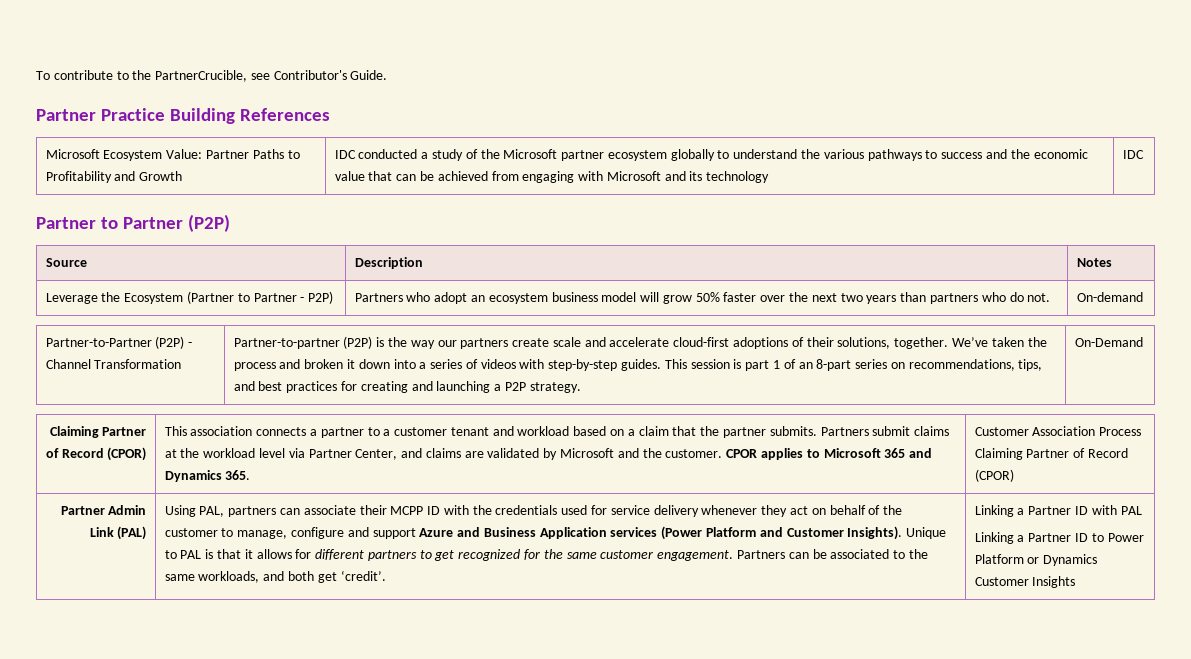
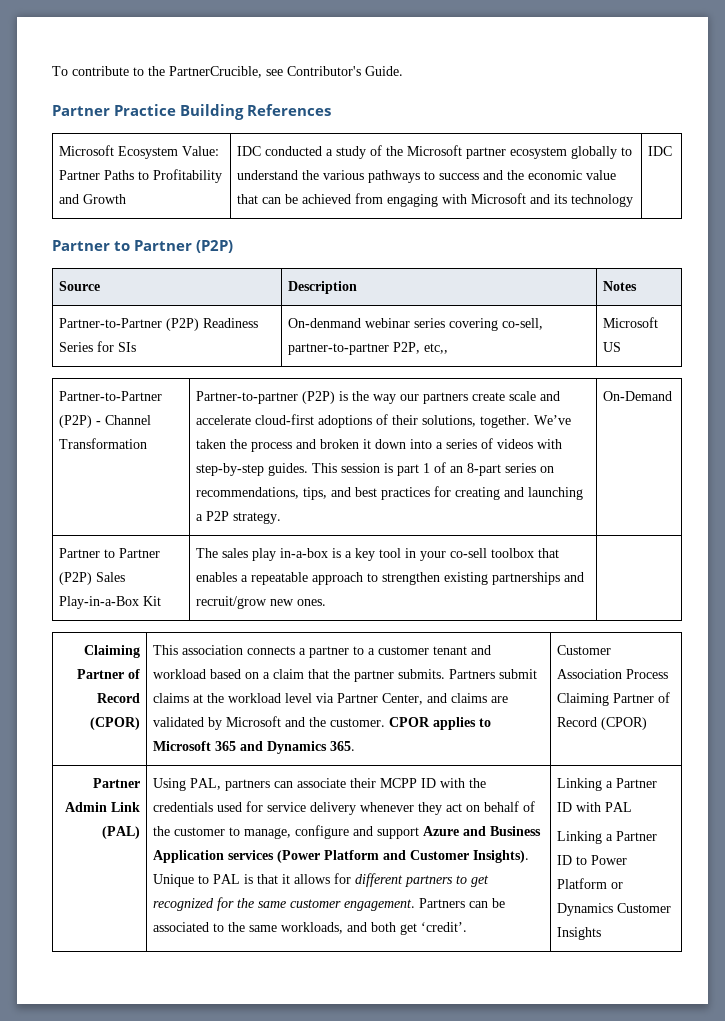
[45,291,334,304] [354,292,1051,304] [1076,292,1143,302] Leverage the Ecosystem (Partner to Partner - P2P) | Partners who adopt an ecosystem business model will grow 50% faster over the next two years than partners who do not. | On-demand -> [59,318,259,331] [59,341,137,352] [288,318,544,331] [288,342,449,355] [603,317,659,328] [603,342,622,352] Partner-to-Partner (P2P) Readiness Series for SIs | On-denmand webinar series covering co-sell, partner-to-partner P2P, etc,, | Microsoft US
(1143, 342) none -> [59,548,161,558] [59,572,126,585] [59,596,162,609] [196,548,560,561] [196,572,585,585] [196,596,327,609] // Partner to Partner (P2P) Sales Play-in-a-Box Kit | The sales play in-a-box is a key tool in your co-sell toolbox that enables a repeatable approach to strengthen existing partnerships and recruit/grow new ones. |

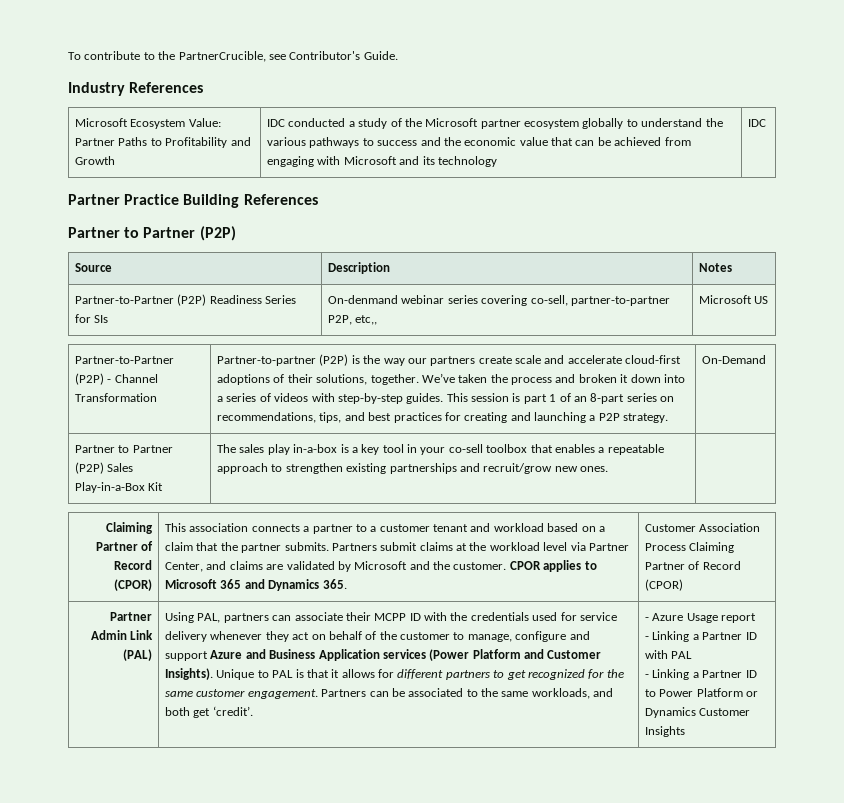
[52,104,245,120] Partner Practice Building -> [68,82,125,96] Industry
(673, 151) none -> [68,194,318,208] // Partner Practice Building References
(468, 927) none -> [645,613,757,623] [645,636,650,640] - Azure Usage report // -
(633, 807) none -> [645,674,650,678] -

